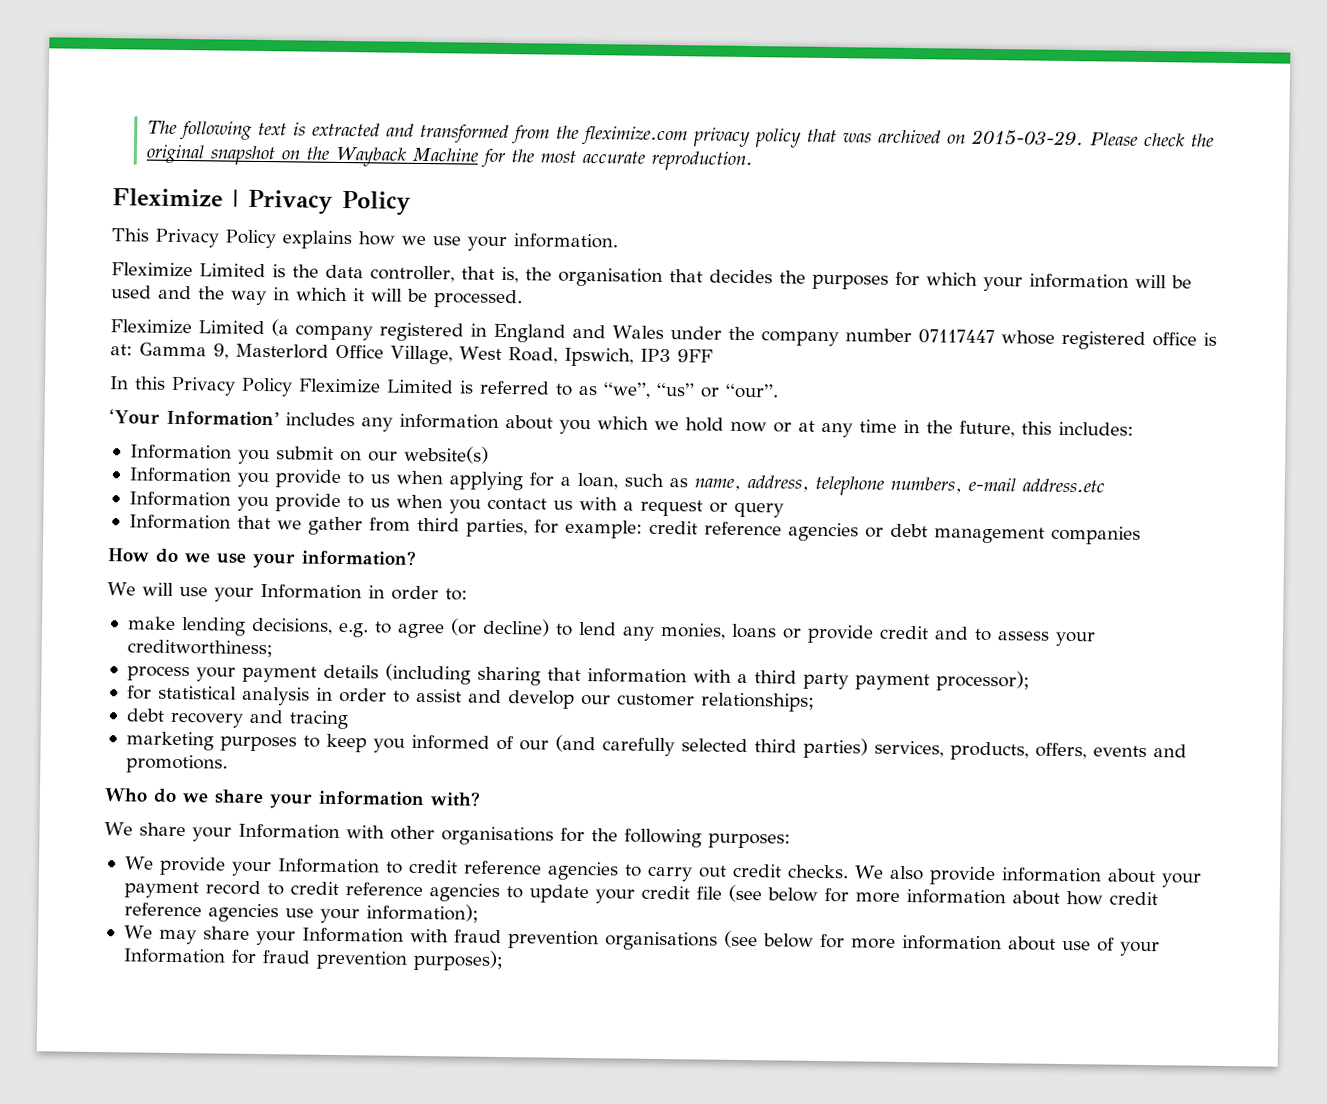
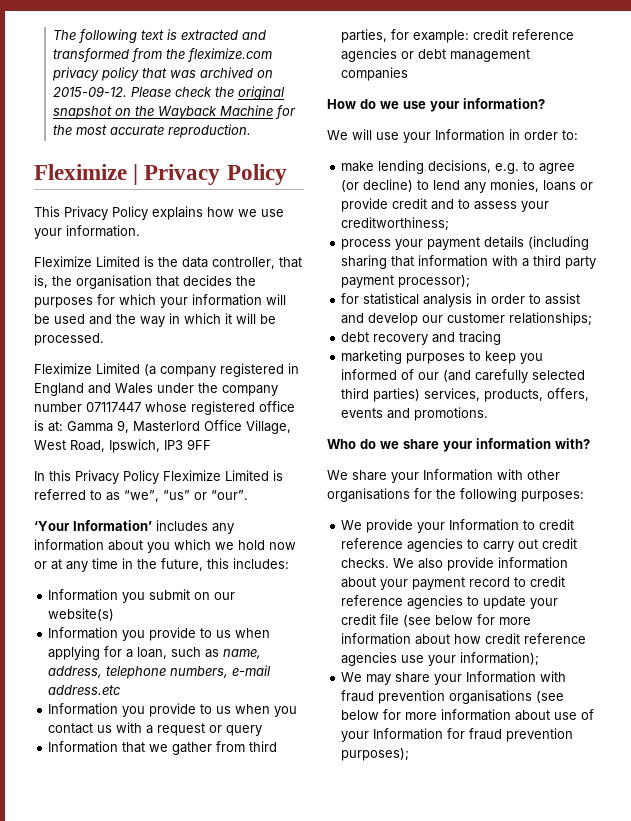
[971,129,1085,147] 2015-03-29. -> [52,86,127,97] 2015-09-12.

